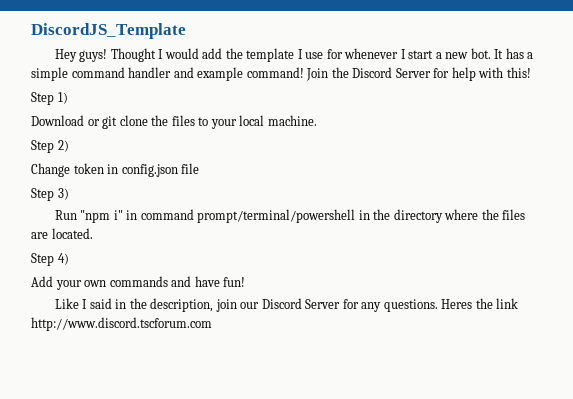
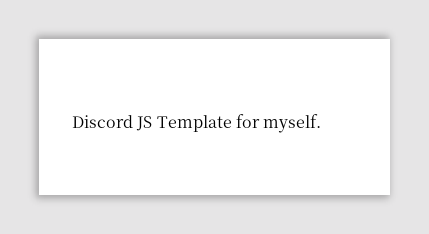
[31,23,186,39] [54,48,534,62] [31,67,531,81] [31,92,68,105] [31,115,317,129] [31,140,69,153] [31,163,200,177] [31,188,69,201] [54,209,526,223] [31,228,93,239] [31,253,69,266] [31,276,246,290] [54,298,519,312] [31,317,212,331] DiscordJS_Template // Hey guys! Thought I would add the template I use for whenever I start a new bot. It has a simple command handler and example command! Join the Discord Server for help with this! // Step 1) // Download or git clone the files to your local machine. // Step 2) // Change token in config.json file // Step 3) // Run "npm i" in command prompt/terminal/powershell in the directory where the files are located. // Step 4) // Add your own commands and have fun! // Like I said in the description, join our Discord Server for any questions. Heres the link http://www.discord.tscforum.com -> [72,114,322,133] Discord JS Template for myself.

